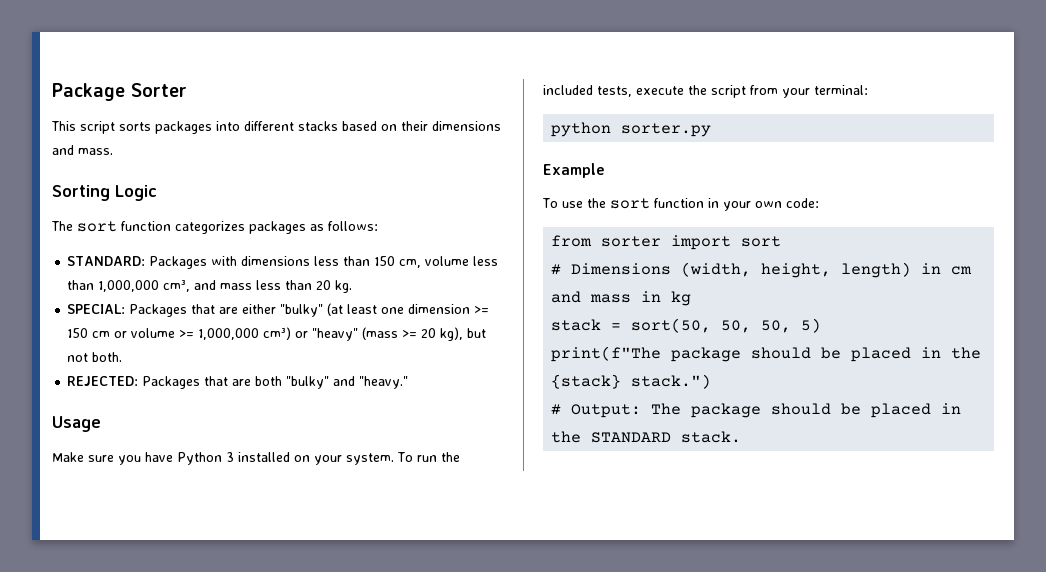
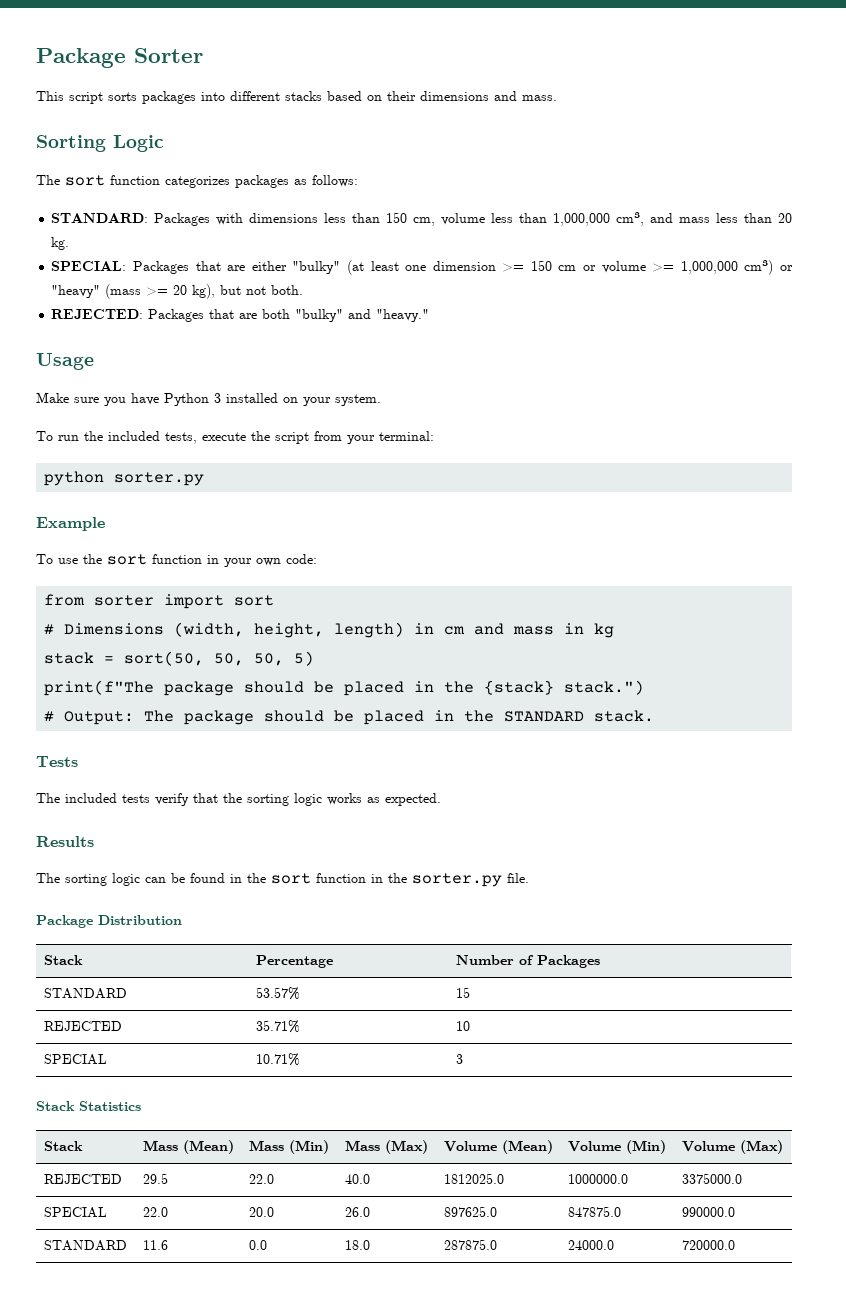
(394, 459) none -> (381, 400) //
(742, 437) none -> [36,756,78,767] [36,793,441,806] [36,836,94,847] [36,873,529,887] [36,915,182,928] [43,955,83,965] [255,955,333,968] [455,955,600,968] [43,988,127,999] [255,987,300,1000] [455,987,470,998] [43,1021,122,1031] [255,1020,300,1033] [455,1021,470,1031] [43,1054,107,1065] [255,1053,300,1066] [455,1054,463,1064] [36,1101,141,1111] [43,1141,83,1151] [142,1140,234,1154] [248,1140,329,1154] [344,1140,428,1154] [443,1140,553,1154] [567,1140,666,1154] [681,1140,783,1154] [43,1174,122,1184] [142,1173,168,1184] [248,1174,274,1184] [344,1174,370,1184] [443,1173,504,1184] [567,1174,628,1184] [681,1173,742,1184] [43,1207,107,1218] [142,1207,168,1217] [248,1207,274,1217] [344,1207,370,1217] [443,1206,497,1217] [567,1206,621,1217] [681,1207,735,1217] [43,1240,127,1251] [142,1240,168,1250] [248,1240,267,1250] [344,1240,370,1250] [443,1239,497,1250] [567,1240,614,1250] [681,1240,735,1250] // Tests // The included tests verify that the sorting logic works as expected. // Results // The sorting logic can be found in the sort function in the sorter.py file. // Package Distribution // Stack | Percentage | Number of Packages // STANDARD | 53.57% | 15 // REJECTED | 35.71% | 10 // SPECIAL | 10.71% | 3 // Stack Statistics // Stack | Mass (Mean) | Mass (Min) | Mass (Max) | Volume (Mean) | Volume (Min) | Volume (Max) // REJECTED | 29.5 | 22.0 | 40.0 | 1812025.0 | 1000000.0 | 3375000.0 // SPECIAL | 22.0 | 20.0 | 26.0 | 897625.0 | 847875.0 | 990000.0 // STANDARD | 11.6 | 0.0 | 18.0 | 287875.0 | 24000.0 | 720000.0

